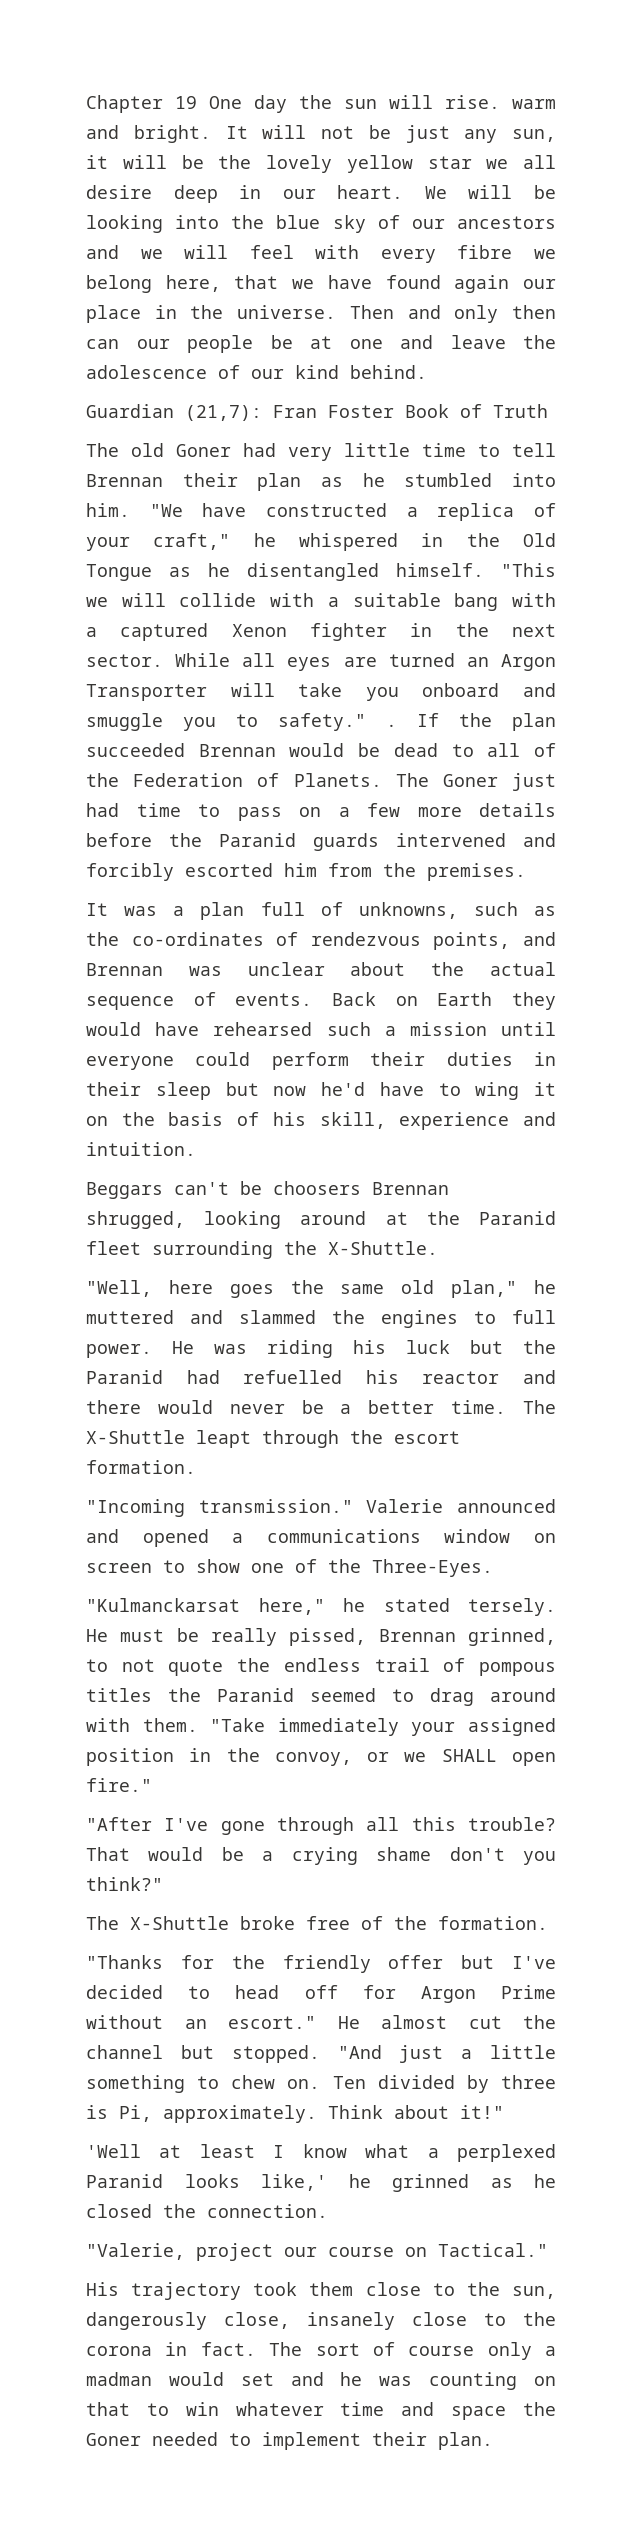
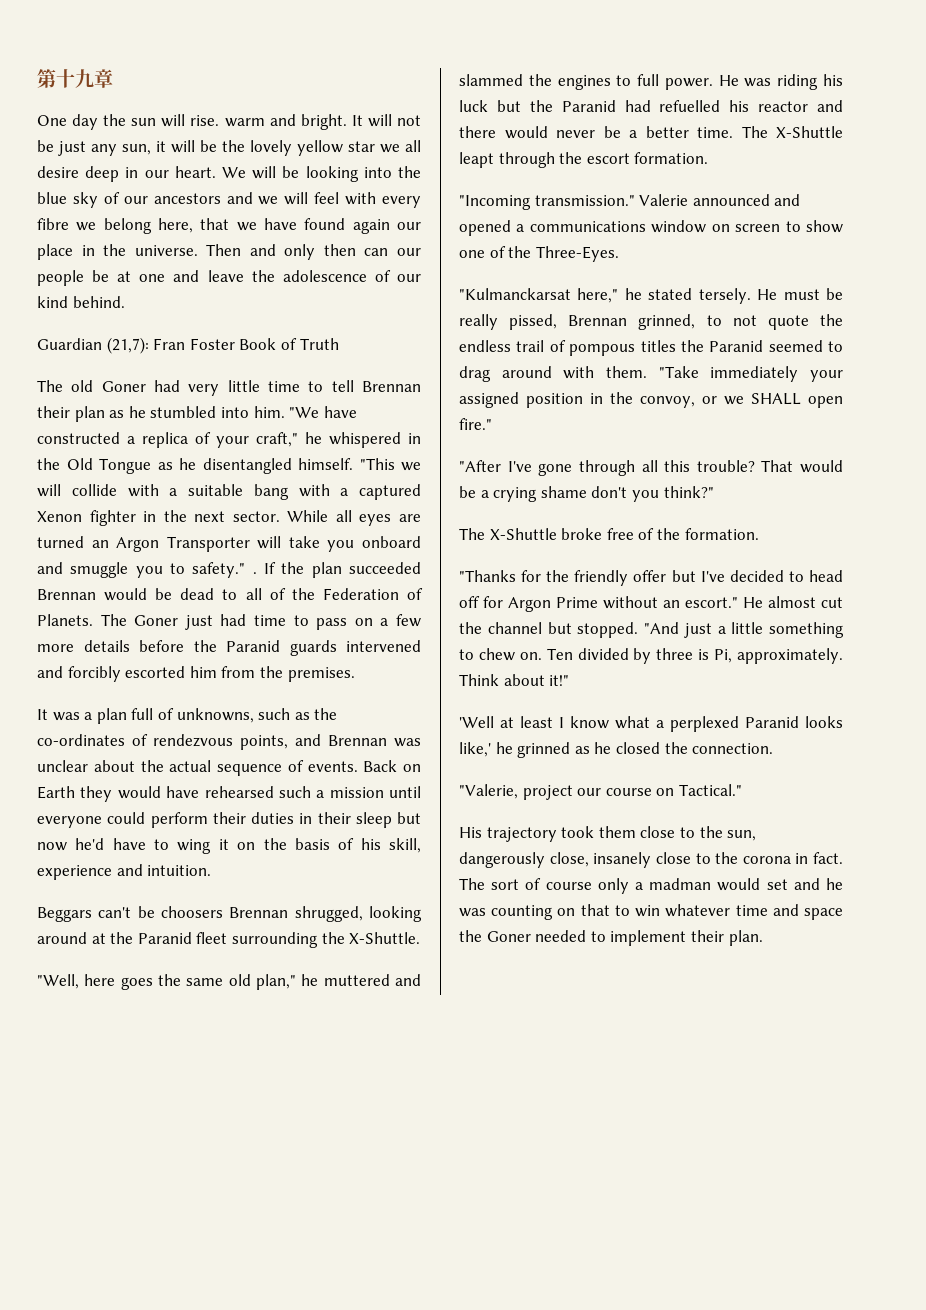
[86,95,197,113] Chapter 19 -> [37,69,113,88] 第十九章 //

